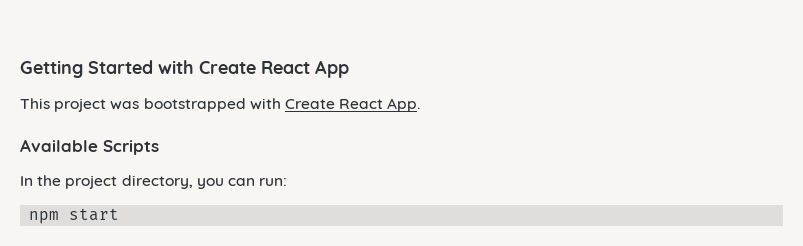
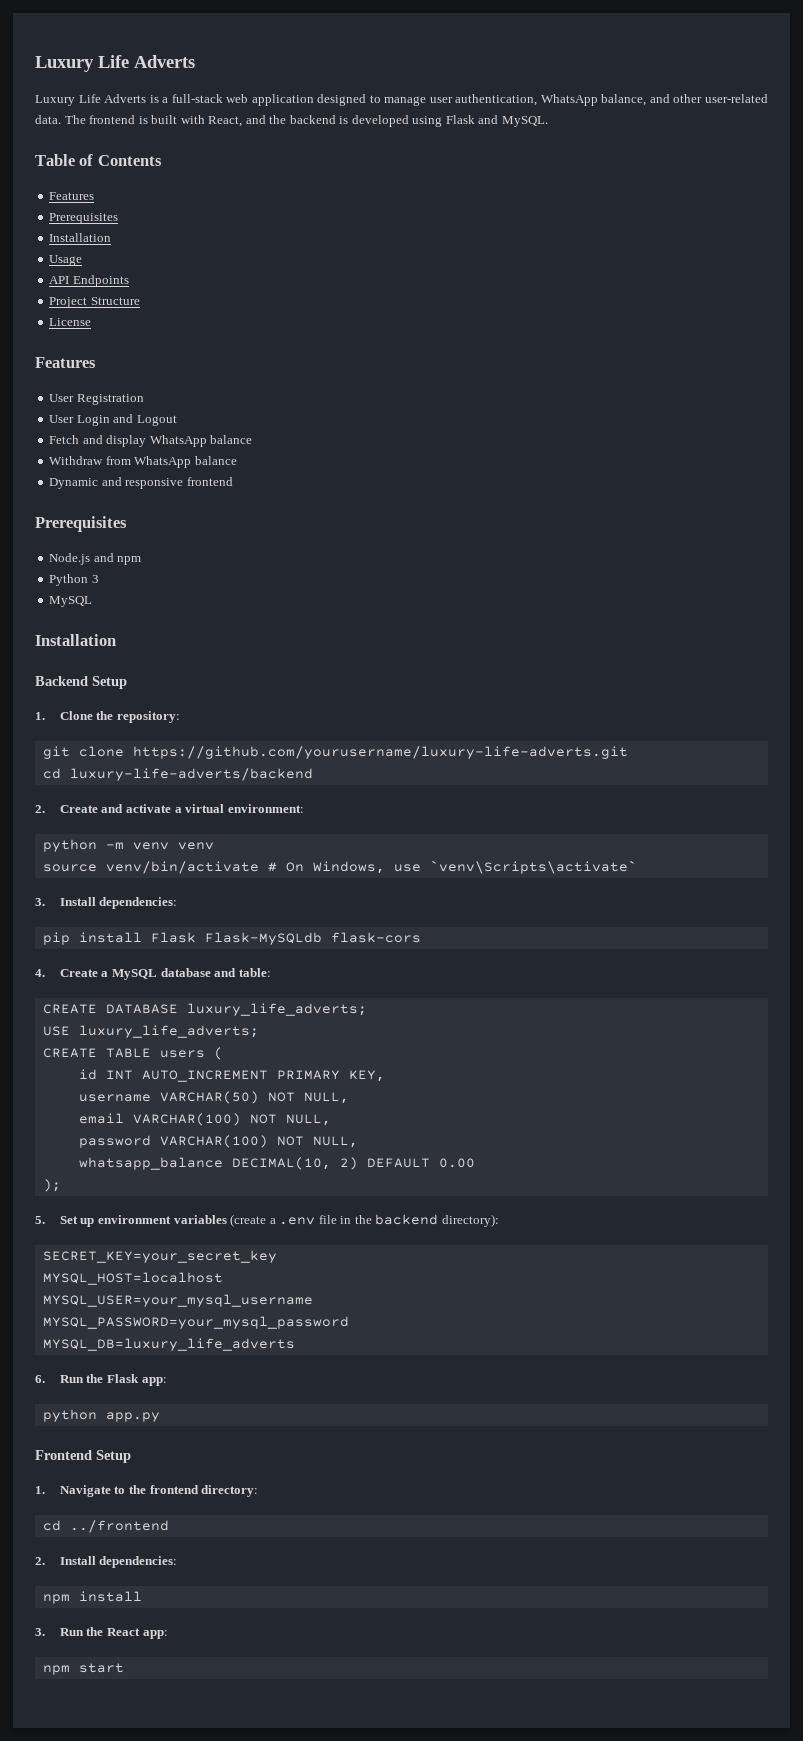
[20,60,349,78] [20,98,421,112] [20,139,159,155] [20,175,288,189] Getting Started with Create React App // This project was bootstrapped with Create React App. // Available Scripts // In the project directory, you can run: -> [35,55,195,72] [35,94,768,106] [35,115,548,127] [35,154,162,166] [49,192,95,200] [49,213,119,224] [49,233,112,242] [49,255,83,266] [49,275,129,287] [49,297,140,308] [49,318,92,326] [35,357,96,368] [49,394,144,405] [49,414,177,426] [49,435,253,447] [49,456,237,468] [49,477,233,489] [35,516,127,532] [49,553,142,565] [49,574,99,586] [49,596,93,607] [35,634,116,646] [35,676,127,689] [35,711,180,723] [42,746,628,759] [42,768,313,781] [35,804,304,813] [42,839,214,852] [42,860,637,874] [35,897,178,909] [42,932,421,945] [35,968,271,980] [42,1003,367,1016] [42,1025,259,1038] [42,1047,223,1060] [78,1069,385,1082] [78,1091,349,1104] [78,1113,331,1126] [78,1135,358,1148] [78,1157,475,1170] [42,1179,61,1192] [35,1214,499,1227] [42,1250,277,1263] [42,1272,223,1285] [42,1294,313,1307] [42,1316,349,1329] [42,1338,295,1351] [35,1374,167,1386] [42,1409,160,1422] [35,1450,131,1463] [35,1485,259,1497] [42,1520,169,1533] [35,1556,178,1568] [42,1591,142,1604] [35,1627,168,1639] Luxury Life Adverts // Luxury Life Adverts is a full-stack web application designed to manage user authentication, WhatsApp balance, and other user-related data. The frontend is built with React, and the backend is developed using Flask and MySQL. // Table of Contents // Features // Prerequisites // Installation // Usage // API Endpoints // Project Structure // License // Features // User Registration // User Login and Logout // Fetch and display WhatsApp balance // Withdraw from WhatsApp balance // Dynamic and responsive frontend // Prerequisites // Node.js and npm // Python 3 // MySQL // Installation // Backend Setup // 1. Clone the repository: // git clone https://github.com/yourusername/luxury-life-adverts.git // cd luxury-life-adverts/backend // 2. Create and activate a virtual environment: // python -m venv venv // source venv/bin/activate # On Windows, use `venv\Scripts\activate` // 3. Install dependencies: // pip install Flask Flask-MySQLdb flask-cors // 4. Create a MySQL database and table: // CREATE DATABASE luxury_life_adverts; // USE luxury_life_adverts; // CREATE TABLE users ( // id INT AUTO_INCREMENT PRIMARY KEY, // username VARCHAR(50) NOT NULL, // email VARCHAR(100) NOT NULL, // password VARCHAR(100) NOT NULL, // whatsapp_balance DECIMAL(10, 2) DEFAULT 0.00 // ); // 5. Set up environment variables (create a .env file in the backend directory): // SECRET_KEY=your_secret_key // MYSQL_HOST=localhost // MYSQL_USER=your_mysql_username // MYSQL_PASSWORD=your_mysql_password // MYSQL_DB=luxury_life_adverts // 6. Run the Flask app: // python app.py // Frontend Setup // 1. Navigate to the frontend directory: // cd ../frontend // 2. Install dependencies: // npm install // 3. Run the React app:

